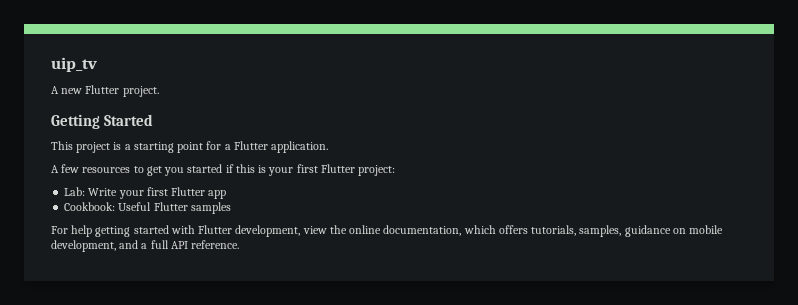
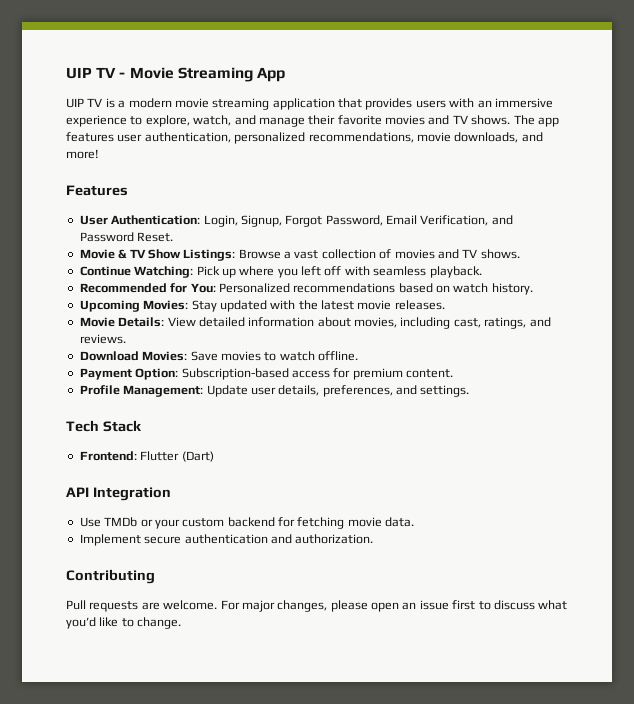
[51,57,97,72] [51,85,159,97] [51,114,154,129] [51,141,329,153] [51,164,396,176] [64,187,227,199] [64,202,231,214] [51,225,724,237] [51,240,240,252] uip_tv // A new Flutter project. // Getting Started // This project is a starting point for a Flutter application. // A few resources to get you started if this is your first Flutter project: // Lab: Write your first Flutter app // Cookbook: Useful Flutter samples // For help getting started with Flutter development, view the online documentation, which offers tutorials, samples, guidance on mobile development, and a full API reference. -> [66,67,285,82] [66,98,553,110] [66,115,559,127] [66,132,543,144] [66,149,99,159] [66,185,128,196] [79,215,513,227] [79,232,174,242] [79,249,520,261] [79,266,482,278] [79,283,533,295] [79,300,445,312] [79,317,551,329] [79,334,126,344] [79,351,358,361] [79,368,453,380] [79,385,470,397] [66,420,142,432] [79,451,214,462] [66,487,171,501] [79,517,415,529] [79,534,374,546] [66,569,155,584] [66,600,568,612] [66,617,182,629] UIP TV - Movie Streaming App // UIP TV is a modern movie streaming application that provides users with an immersive experience to explore, watch, and manage their favorite movies and TV shows. The app features user authentication, personalized recommendations, movie downloads, and more! // Features // User Authentication: Login, Signup, Forgot Password, Email Verification, and Password Reset. // Movie & TV Show Listings: Browse a vast collection of movies and TV shows. // Continue Watching: Pick up where you left off with seamless playback. // Recommended for You: Personalized recommendations based on watch history. // Upcoming Movies: Stay updated with the latest movie releases. // Movie Details: View detailed information about movies, including cast, ratings, and reviews. // Download Movies: Save movies to watch offline. // Payment Option: Subscription-based access for premium content. // Profile Management: Update user details, preferences, and settings. // Tech Stack // Frontend: Flutter (Dart) // API Integration // Use TMDb or your custom backend for fetching movie data. // Implement secure authentication and authorization. // Contributing // Pull requests are welcome. For major changes, please open an issue first to discuss what you’d like to change.

